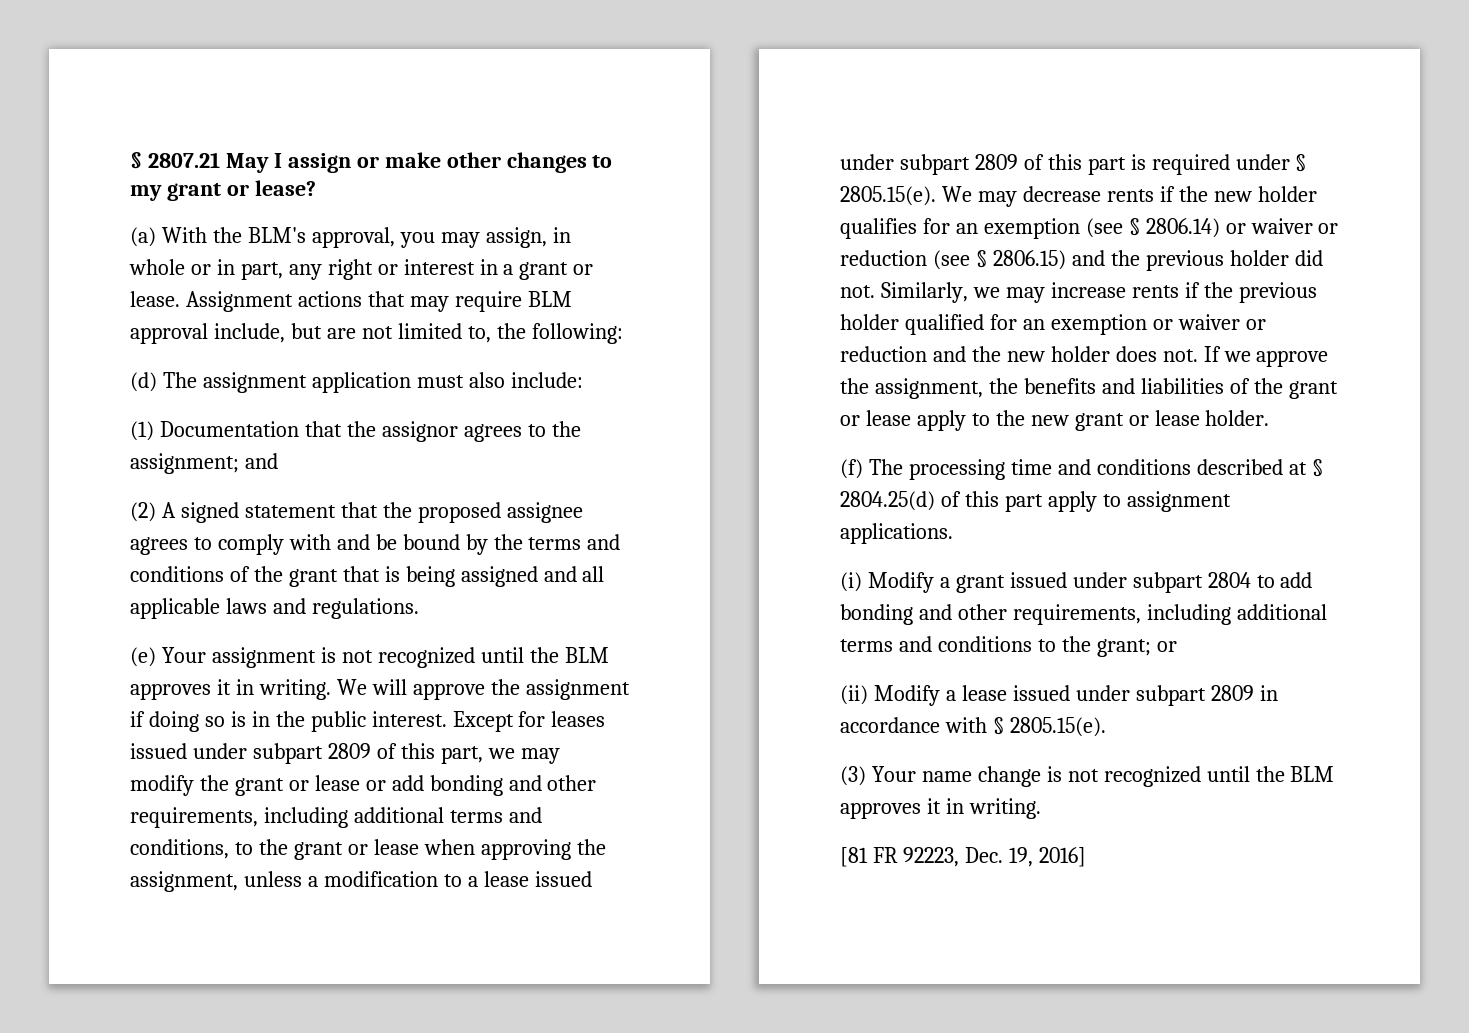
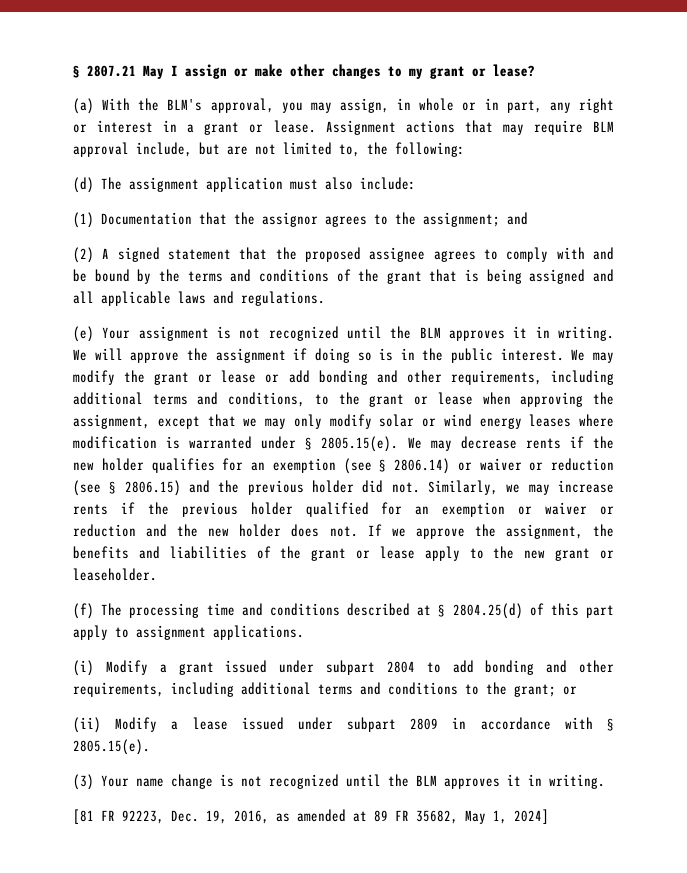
[452,711,606,732] [130,743,515,764] Except for leases issued under subpart 2809 of this part, we -> [571,349,586,361] We
[243,871,592,887] [840,154,1230,175] unless a modification to a lease issued under subpart 2809 of this part is required -> [157,414,614,429] [73,436,253,449] except that we may only modify solar or wind energy leases where modification is warranted
[1154,410,1270,426] lease holder. -> [73,568,157,581] leaseholder.
[1038,847,1086,867] 2016] -> [234,809,549,824] 2016, as amended at 89 FR 35682, May 1, 2024]

